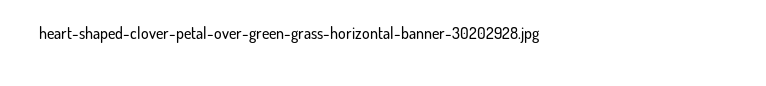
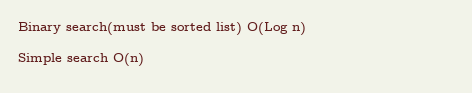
[39,26,540,43] heart-shaped-clover-petal-over-green-grass-horizontal-banner-30202928.jpg -> [18,22,306,36] [18,53,144,67] Binary search(must be sorted list) O(Log n) // Simple search O(n)

